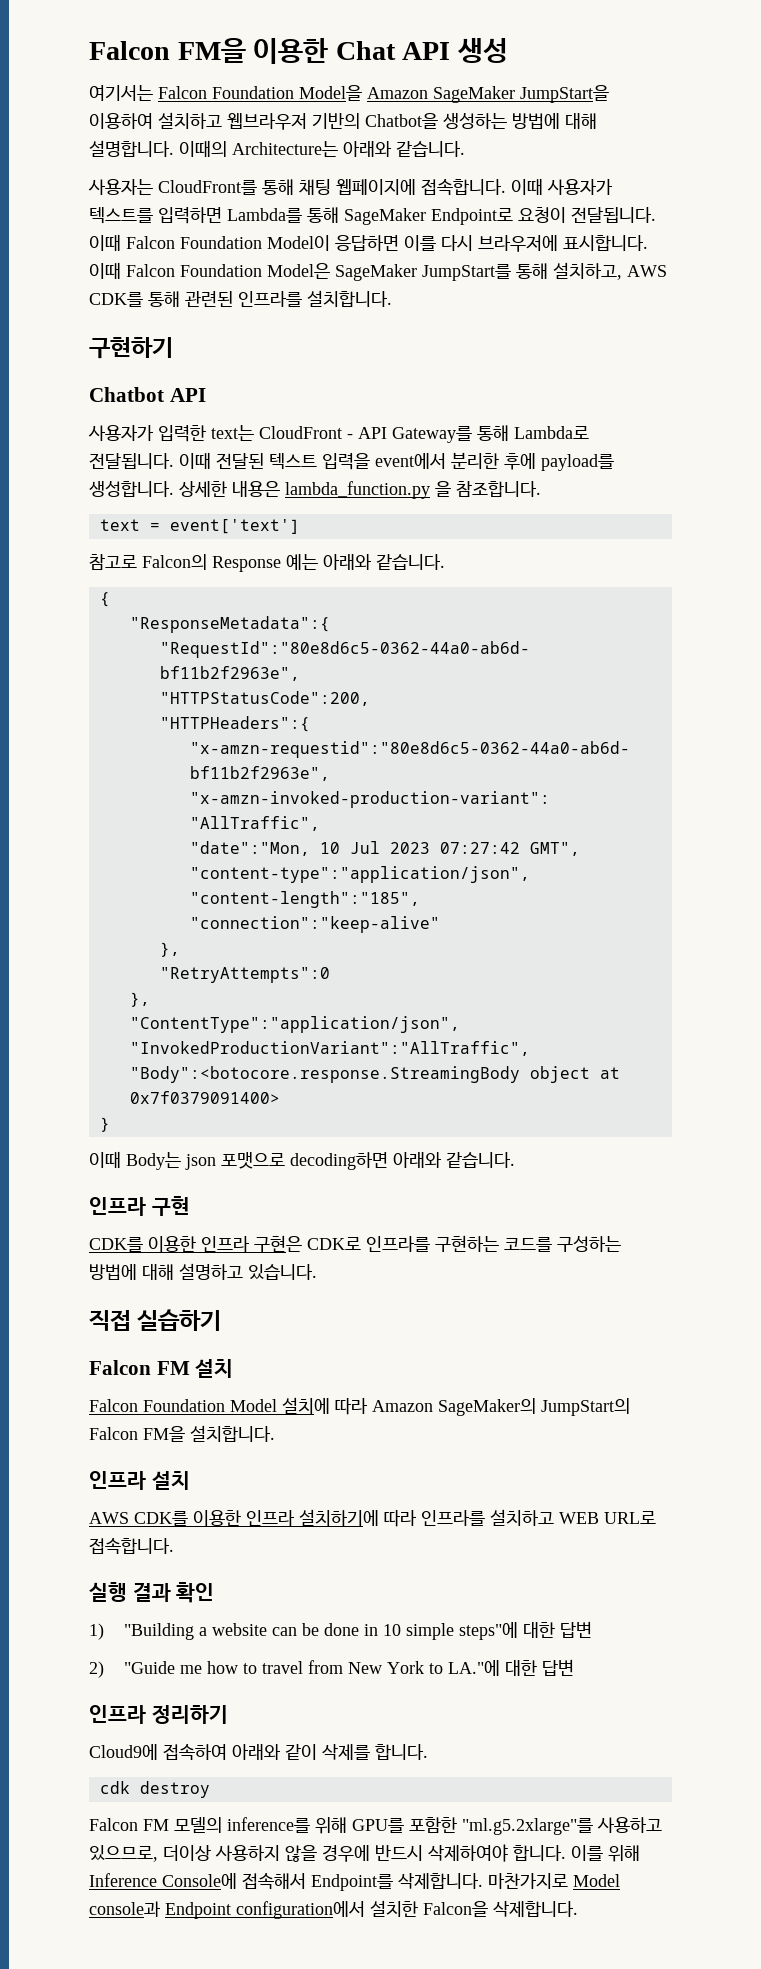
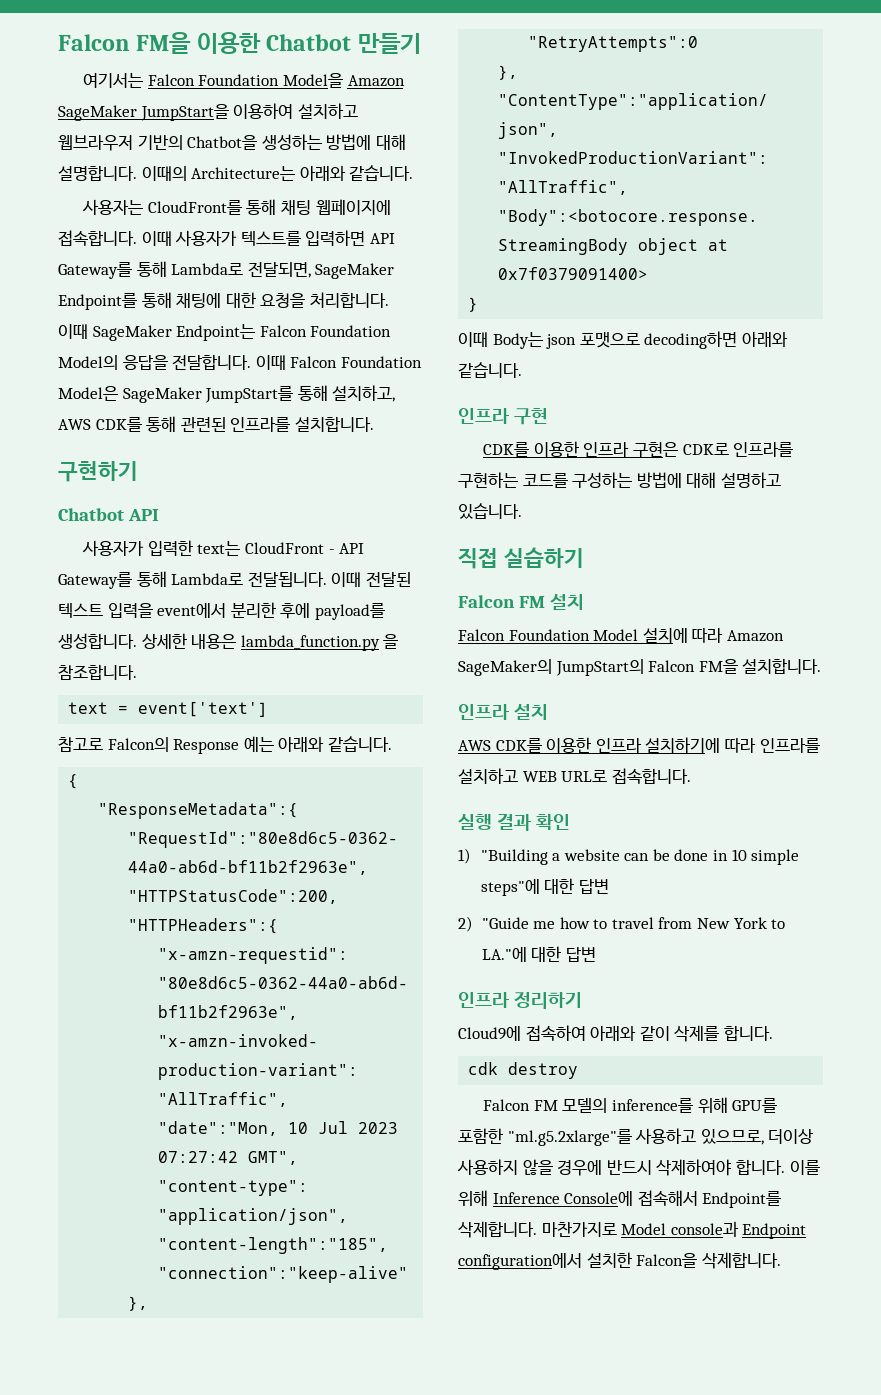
[335,38,508,63] Chat API 생성 -> [266,33,421,54] Chatbot 만들기
[227,207,656,225] [89,234,648,252] Lambda를 통해 SageMaker Endpoint로 요청이 전달됩니다. 이때 Falcon Foundation Model이 응답하면 이를 다시 브라우저에 표시합니다. -> [369,233,395,244] [58,261,395,279] [58,292,389,310] [58,324,392,341] [58,354,252,370] API Gateway를 통해 Lambda로 전달되면, SageMaker Endpoint를 통해 채팅에 대한 요청을 처리합니다. 이때 SageMaker Endpoint는 Falcon Foundation Model의 응답을 전달합니다.

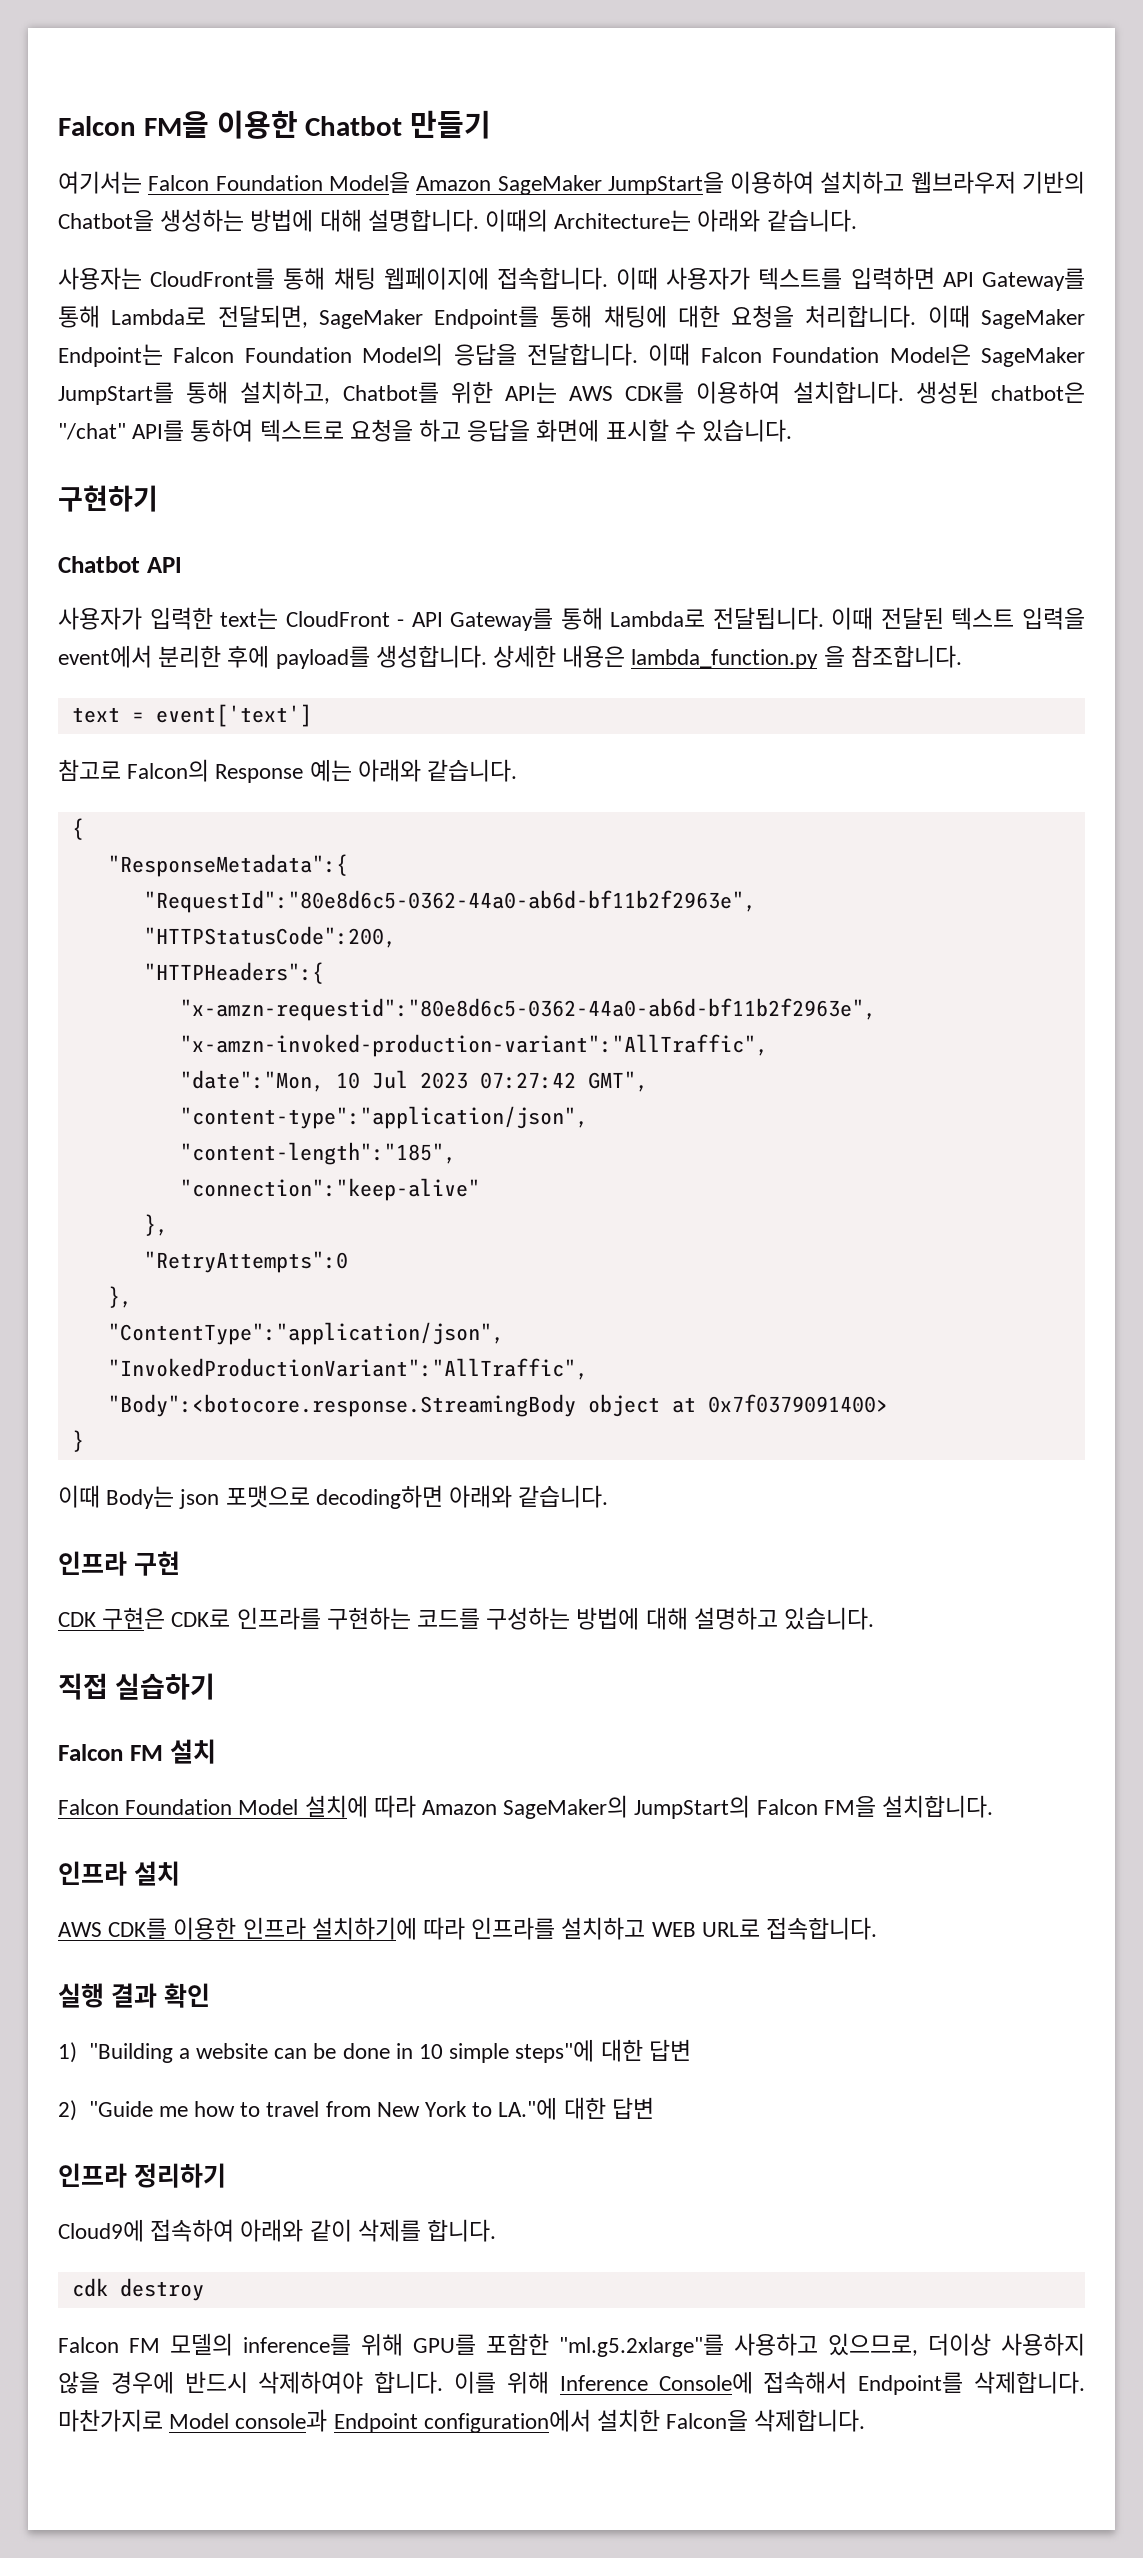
[58,416,374,432] AWS CDK를 통해 관련된 인프라를 설치합니다. -> [342,381,1085,404] [58,419,793,442] Chatbot를 위한 API는 AWS CDK를 이용하여 설치합니다. 생성된 chatbot은 "/chat" API를 통하여 텍스트로 요청을 하고 응답을 화면에 표시할 수 있습니다.
[483,441,630,457] CDK를 이용한 인프라 -> [58,1612,96,1627] CDK

